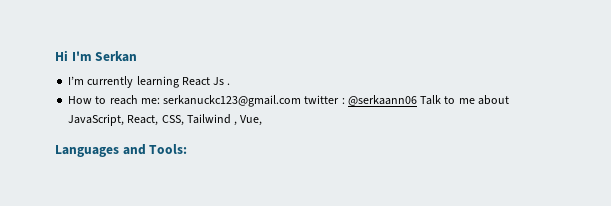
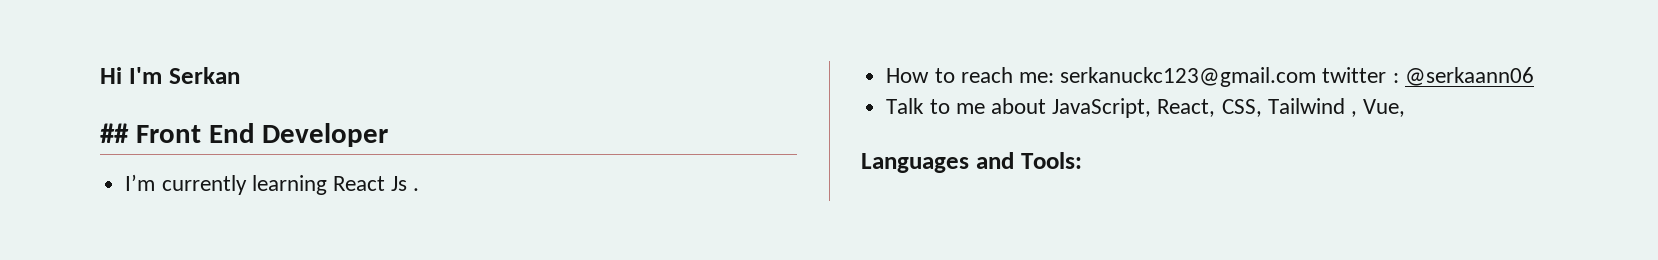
(138, 56) none -> [100,123,389,147] // ## Front End Developer
(417, 100) none -> (1534, 76) //

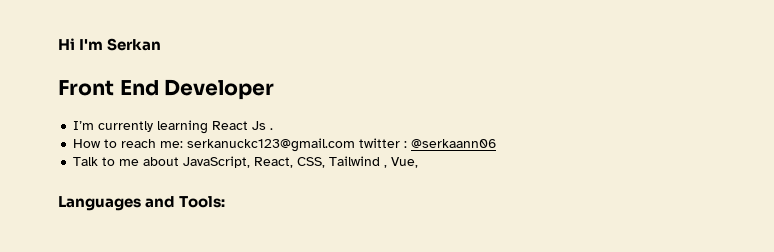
[100,123,129,143] ## -> (162, 44) none

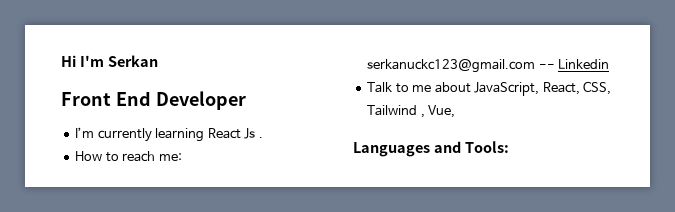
[359,138,497,148] twitter : @serkaann06 -> [538,59,610,69] -- Linkedin

